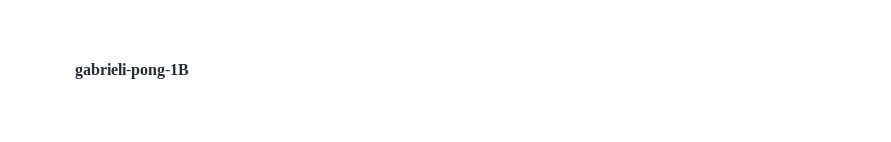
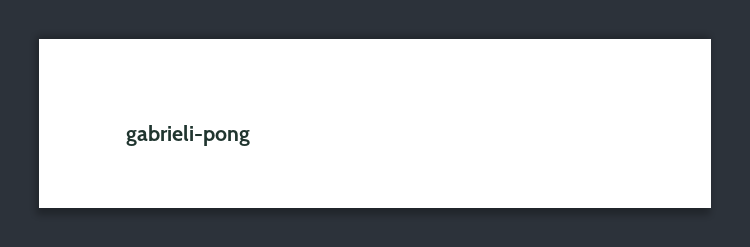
[75,63,189,79] gabrieli-pong-1B -> [126,125,250,146] gabrieli-pong

